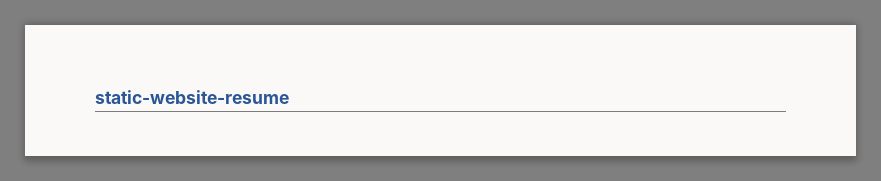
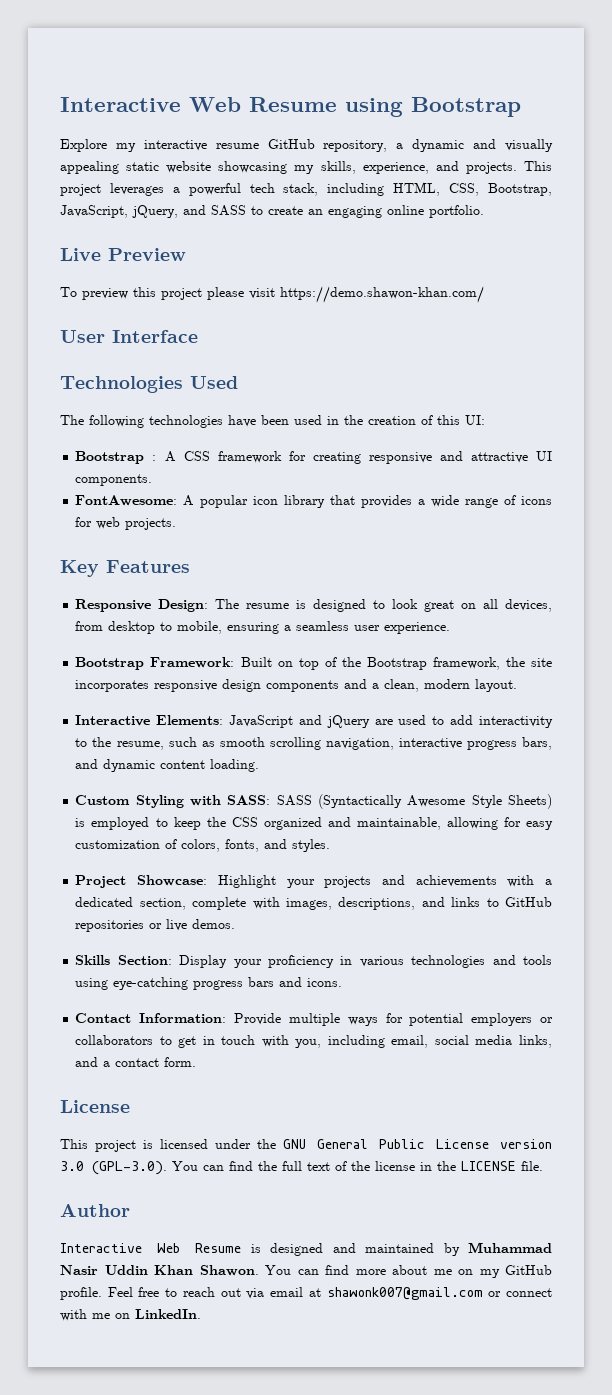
[95,90,289,104] static-website-resume -> [60,97,521,117] [60,139,554,152] [60,161,552,174] [60,182,553,196] [60,205,484,218] [60,248,186,261] [60,286,484,303] [60,330,198,343] [60,376,238,393] [60,415,485,428] [75,451,552,464] [75,474,153,486] [75,495,552,508] [75,517,177,530] [60,560,190,577] [75,599,552,612] [75,621,451,634] [75,657,552,670] [75,679,518,692] [75,715,553,728] [75,737,552,750] [75,759,260,772] [75,794,552,809] [75,817,553,830] [75,839,331,852] [75,875,552,888] [75,897,552,910] [75,919,236,932] [75,955,552,968] [75,977,343,990] [75,1013,553,1026] [75,1035,552,1048] [75,1057,197,1067] [60,1100,130,1113] [60,1139,553,1152] [60,1161,543,1175] [60,1204,130,1217] [60,1242,552,1256] [60,1265,552,1278] [60,1287,552,1300] [60,1309,201,1321] Interactive Web Resume using Bootstrap // Explore my interactive resume GitHub repository, a dynamic and visually appealing static website showcasing my skills, experience, and projects. This project leverages a powerful tech stack, including HTML, CSS, Bootstrap, JavaScript, jQuery, and SASS to create an engaging online portfolio. // Live Preview // To preview this project please visit https://demo.shawon-khan.com/ // User Interface // Technologies Used // The following technologies have been used in the creation of this UI: // Bootstrap : A CSS framework for creating responsive and attractive UI components. // FontAwesome: A popular icon library that provides a wide range of icons for web projects. // Key Features // Responsive Design: The resume is designed to look great on all devices, from desktop to mobile, ensuring a seamless user experience. // Bootstrap Framework: Built on top of the Bootstrap framework, the site incorporates responsive design components and a clean, modern layout. // Interactive Elements: JavaScript and jQuery are used to add interactivity to the resume, such as smooth scrolling navigation, interactive progress bars, and dynamic content loading. // Custom Styling with SASS: SASS (Syntactically Awesome Style Sheets) is employed to keep the CSS organized and maintainable, allowing for easy customization of colors, fonts, and styles. // Project Showcase: Highlight your projects and achievements with a dedicated section, complete with images, descriptions, and links to GitHub repositories or live demos. // Skills Section: Display your proficiency in various technologies and tools using eye-catching progress bars and icons. // Contact Information: Provide multiple ways for potential employers or collaborators to get in touch with you, including email, social media links, and a contact form. // License // This project is licensed under the GNU General Public License version 3.0 (GPL-3.0). You can find the full text of the license in the LICENSE file. // Author // Interactive Web Resume is designed and maintained by Muhammad Nasir Uddin Khan Shawon. You can find more about me on my GitHub profile. Feel free to reach out via email at shawonk007@gmail.com or connect with me on LinkedIn.

